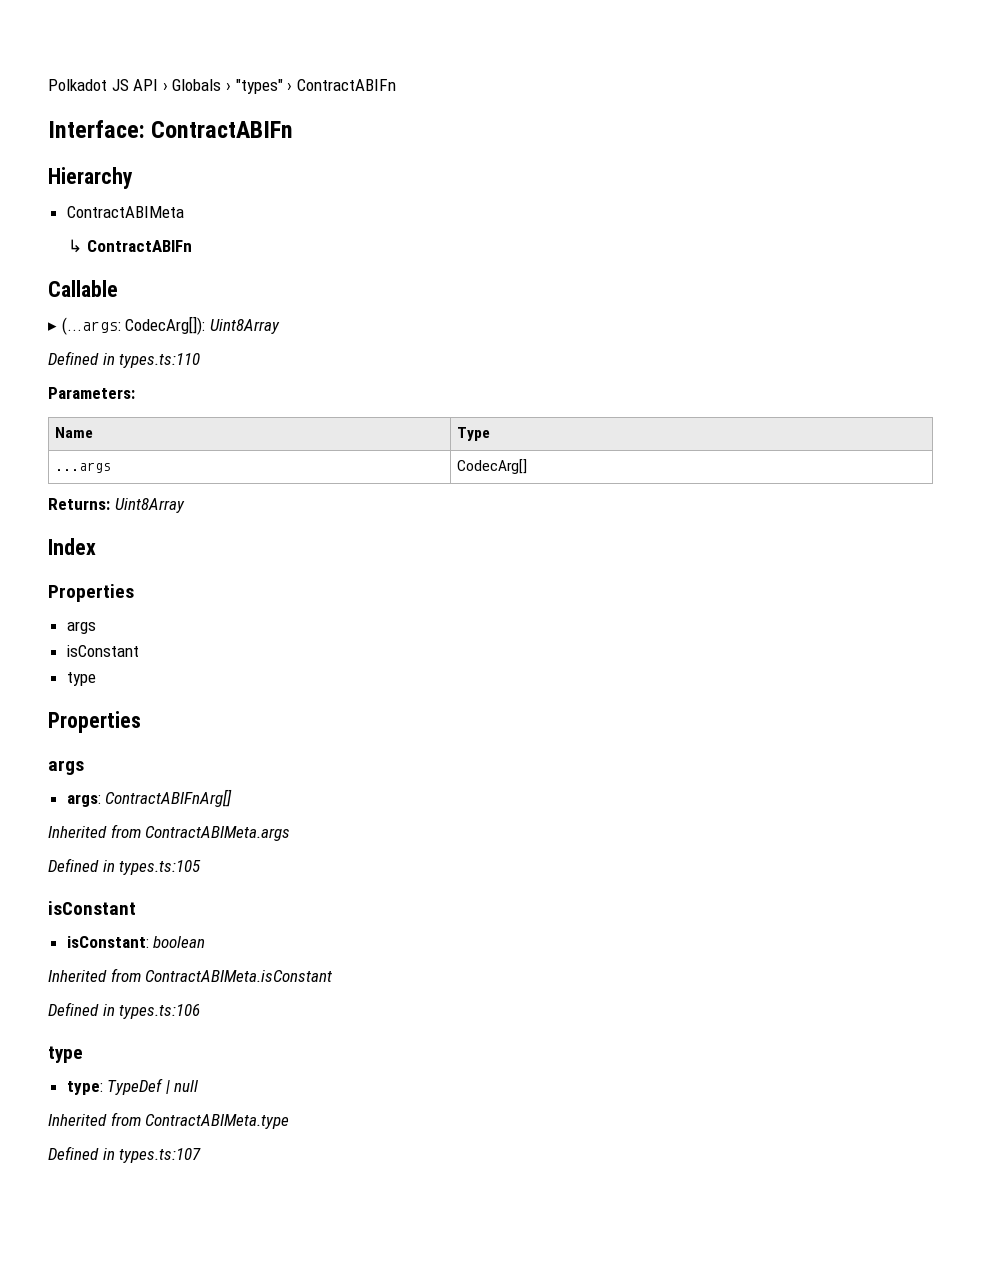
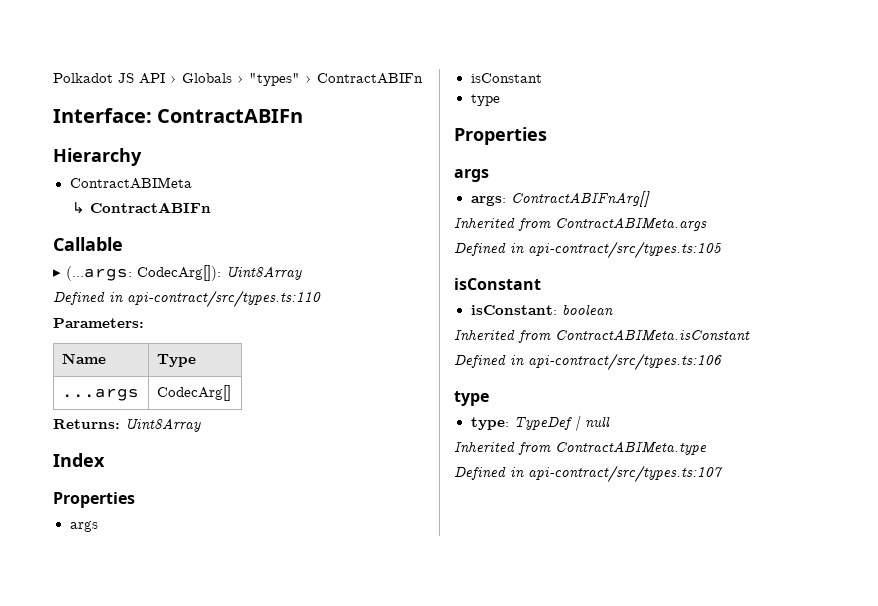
[119,353,201,368] types.ts:110 -> [127,290,321,308] api-contract/src/types.ts:110
[119,860,202,875] types.ts:105 -> [528,241,722,259] api-contract/src/types.ts:105
[119,1004,201,1019] types.ts:106 -> [528,353,722,371] api-contract/src/types.ts:106
[119,1148,202,1163] types.ts:107 -> [528,465,723,483] api-contract/src/types.ts:107

